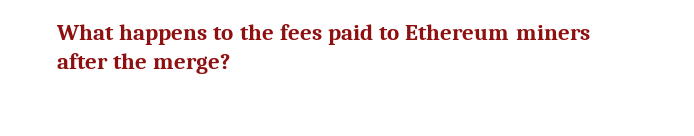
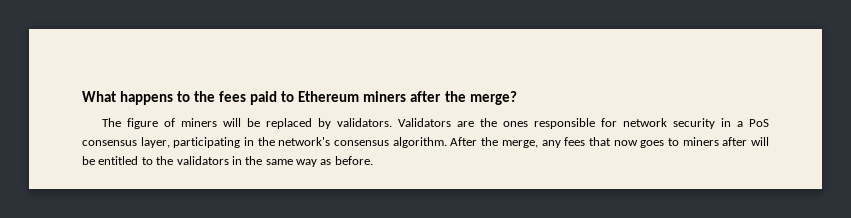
(231, 64) none -> [101,118,769,129] [82,137,770,148] [82,156,373,167] // The figure of miners will be replaced by validators. Validators are the ones responsible for network security in a PoS consensus layer, participating in the network's consensus algorithm. After the merge, any fees that now goes to miners after will be entitled to the validators in the same way as before.

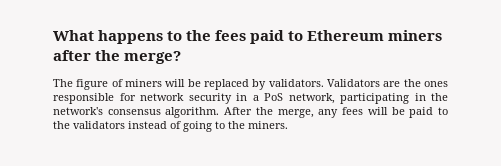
[82,137,170,148] consensus layer, -> [288,93,335,104] network,
[588,137,770,148] [82,156,139,165] that now goes to miners after will be entitled -> [367,107,434,118] will be paid
[231,156,373,167] in the same way as before. -> [128,121,288,132] instead of going to the miners.

